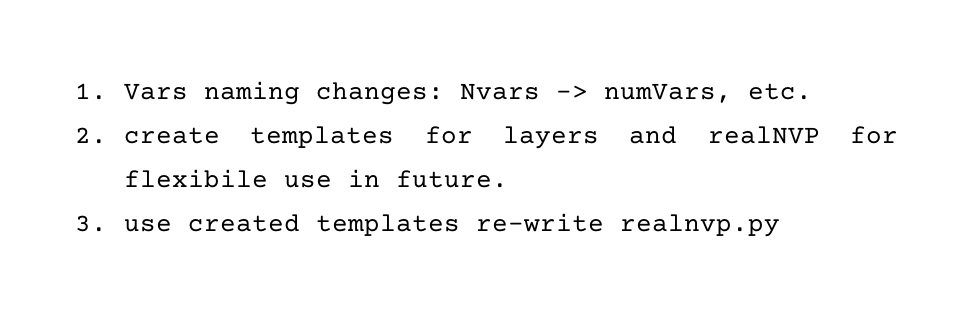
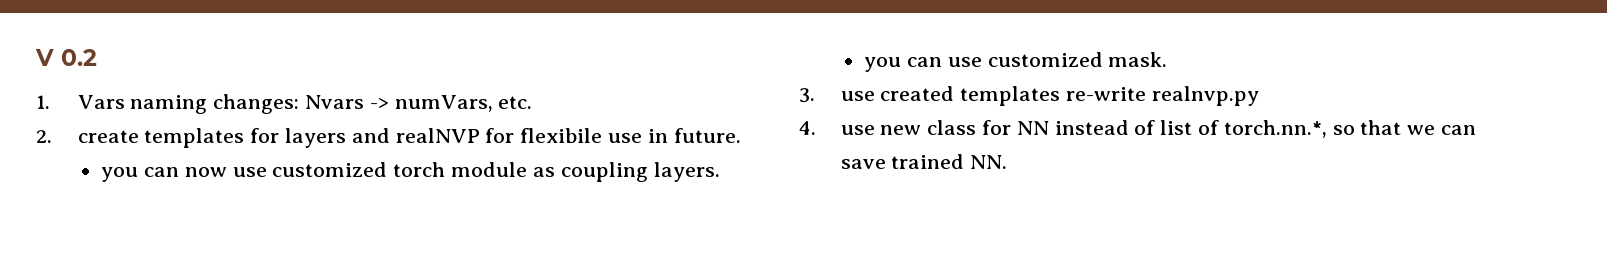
(75, 91) none -> [35,49,97,66] V 0.2 //
(508, 179) none -> [101,162,720,182] [864,52,1168,72] // you can now use customized torch module as coupling layers. // you can use customized mask.
(780, 225) none -> [799,120,1477,138] [840,154,1008,169] // 4. use new class for NN instead of list of torch.nn.*, so that we can save trained NN.

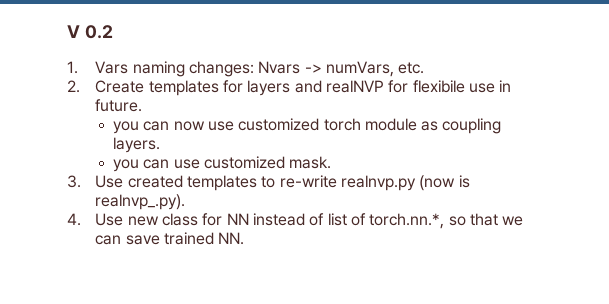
[77,130,139,143] create -> [95,80,145,93] Create
[840,91,875,101] use -> [95,175,124,188] Use
(1061, 96) none -> [261,176,276,188] to
(1259, 96) none -> [419,175,470,191] [95,194,186,210] (now is realnvp_.py).
[840,125,875,135] use -> [95,213,124,226] Use

